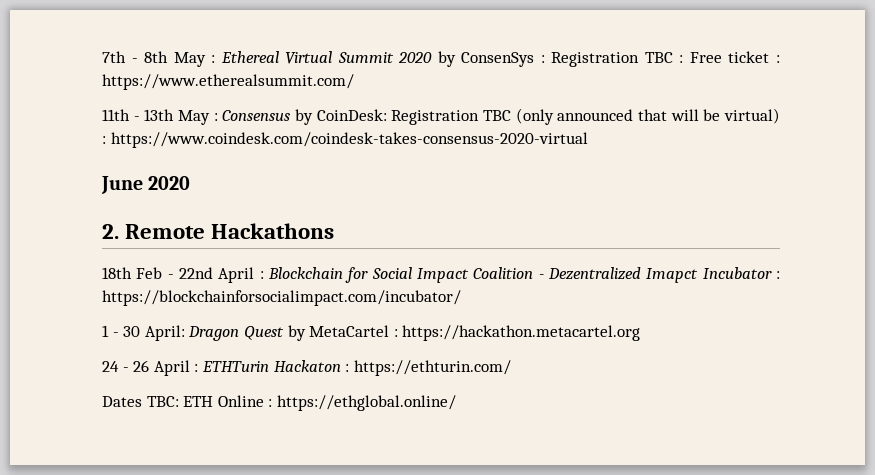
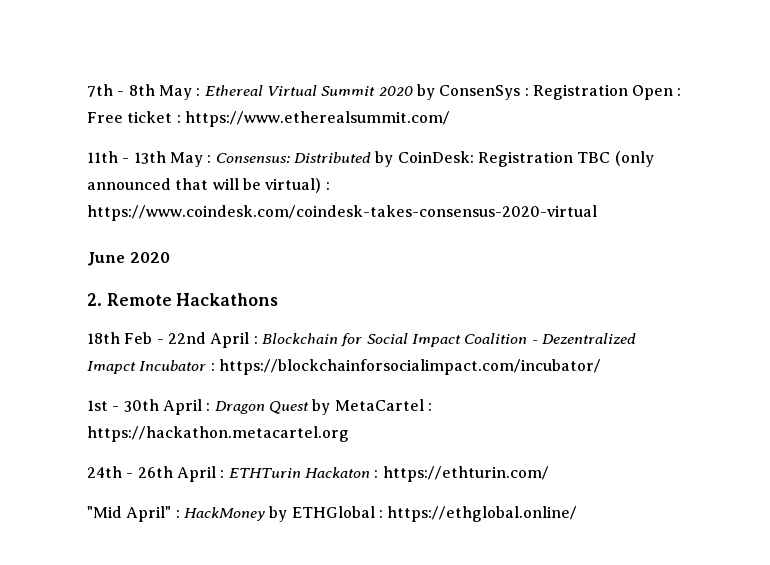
[644,52,673,63] TBC -> [632,85,674,100] Open
[222,110,291,121] Consensus -> [215,152,371,163] Consensus: Distributed
[102,325,185,341] 1 - 30 April: -> [87,399,211,415] 1st - 30th April :
[102,360,150,372] 24 - 26 -> [87,466,173,478] 24th - 26th
[102,395,264,407] Dates TBC: ETH Online -> [87,506,375,522] "Mid April" : HackMoney by ETHGlobal

